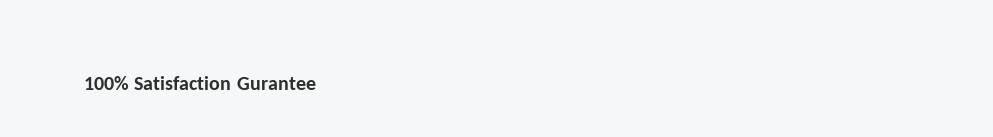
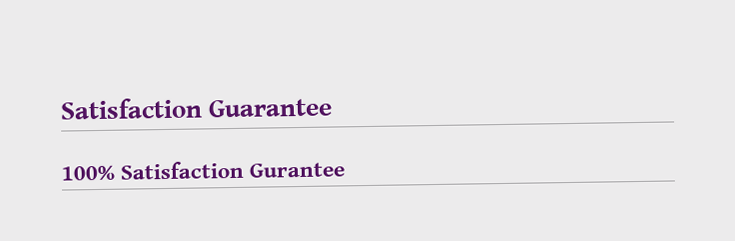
(84, 83) none -> [60,97,333,120] Satisfaction Guarantee //

